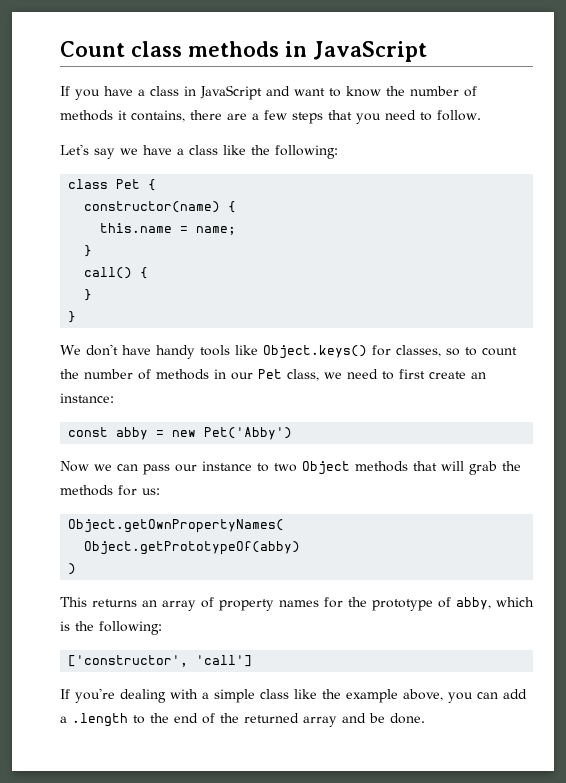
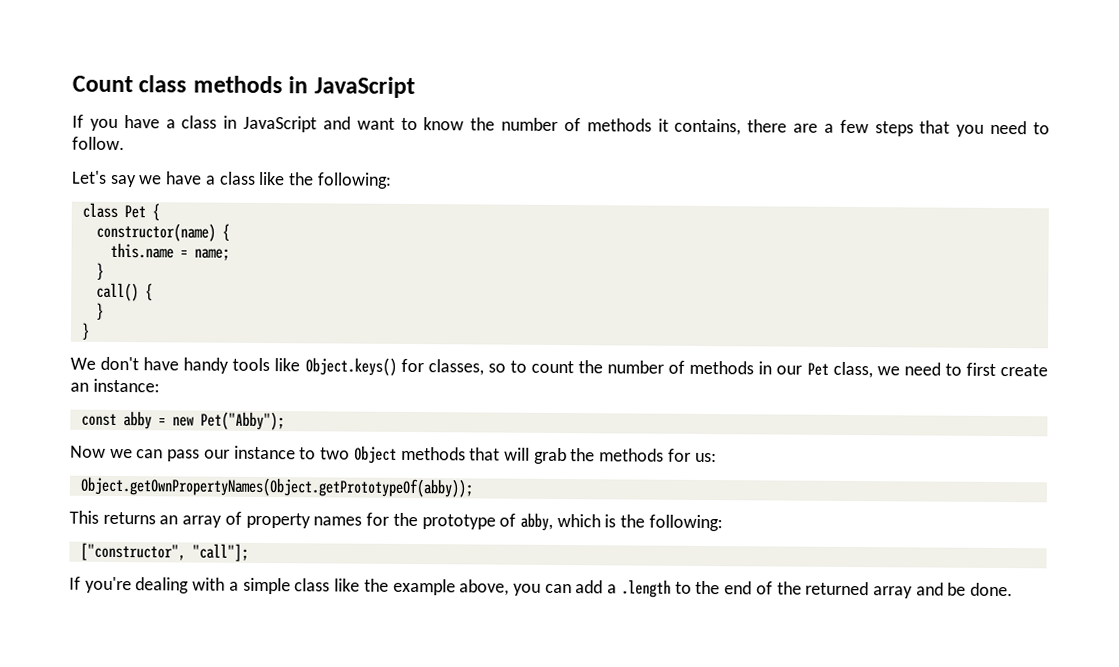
[204,427,293,440] Pet('Abby') -> [199,411,285,431] Pet("Abby");
[68,519,285,533] [84,541,301,555] [68,563,77,575] Object.getOwnPropertyNames( // Object.getPrototypeOf(abby) // ) -> [79,476,474,498] Object.getOwnPropertyNames(Object.getPrototypeOf(abby));
[68,655,253,667] ['constructor', 'call'] -> [79,542,249,562] ["constructor", "call"];

